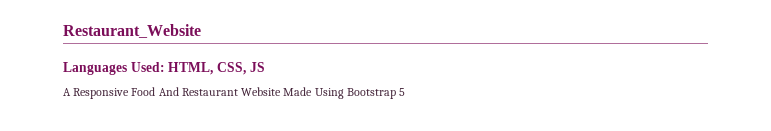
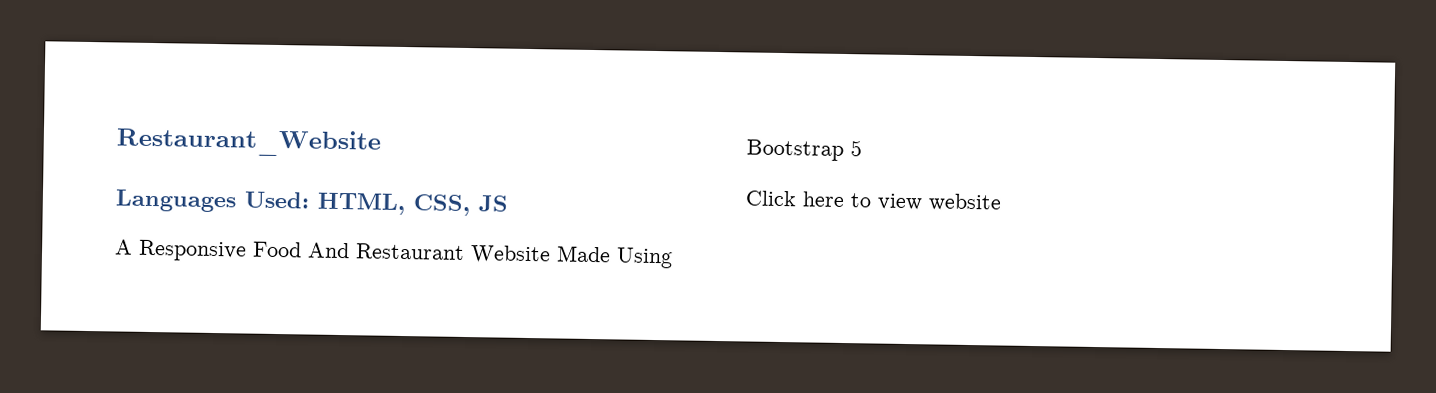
(406, 92) none -> [745,190,1002,212] // Click here to view website

